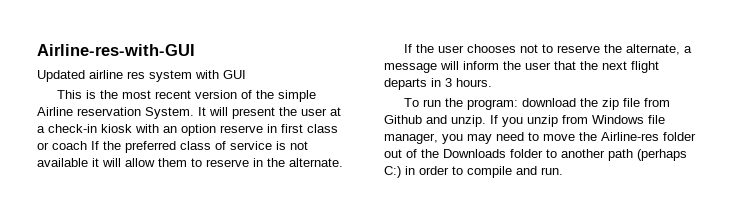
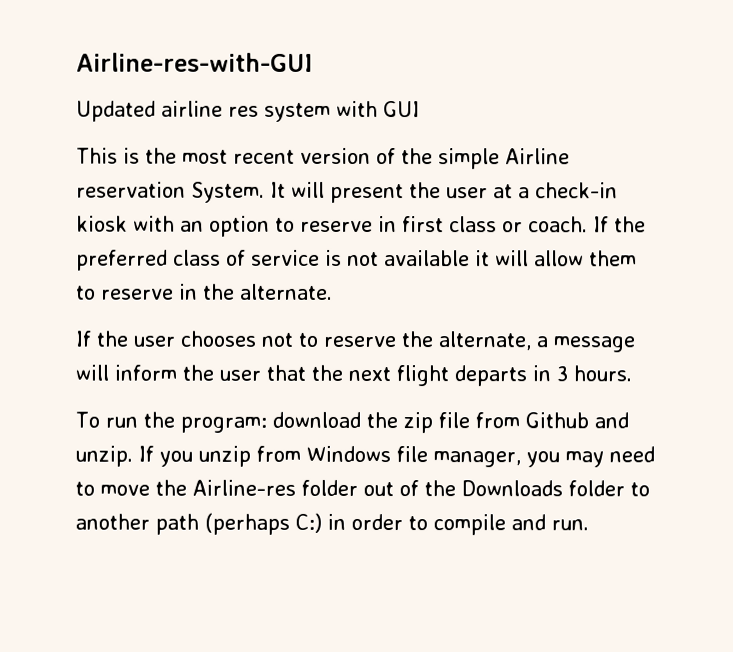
(216, 130) none -> [275,217,295,232] to
[52,141,87,150] coach -> [528,216,588,233] coach.

